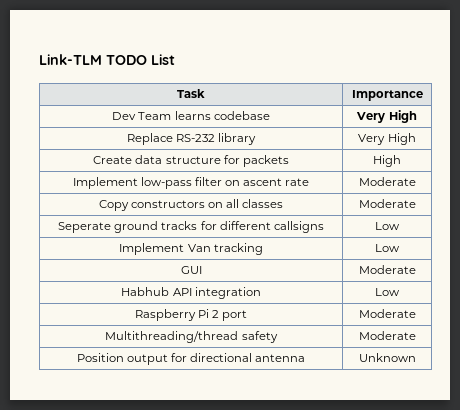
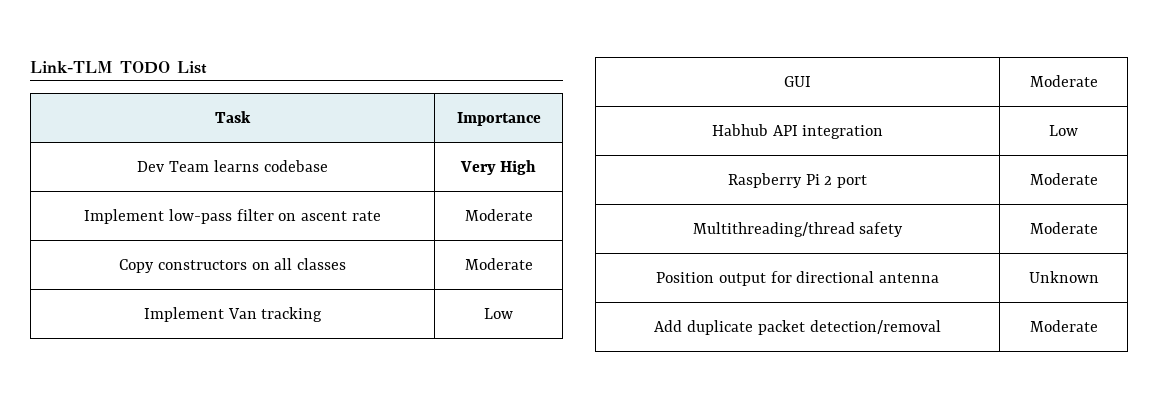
[126,133,257,145] [358,133,416,145] [93,155,289,167] [373,155,401,167] // Replace RS-232 library | Very High // Create data structure for packets | High -> (537, 167) none
[58,221,324,233] [375,222,400,230] // Seperate ground tracks for different callsigns | Low -> (533, 264) none
(416, 357) none -> [654,320,941,335] [1029,320,1098,332] // Add duplicate packet detection/removal | Moderate

